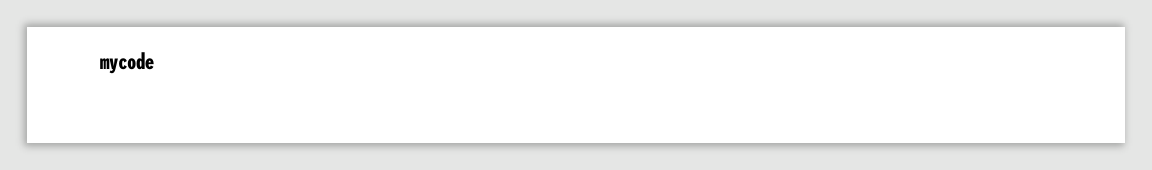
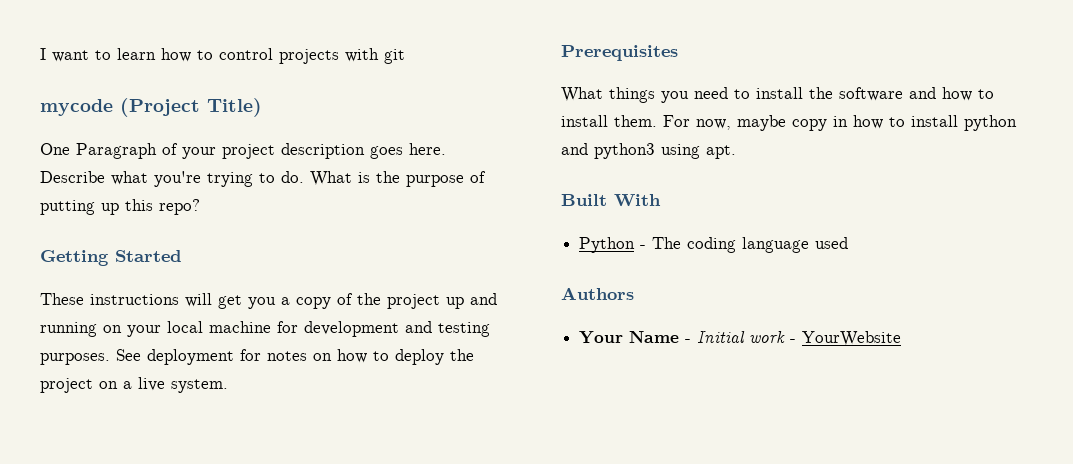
[100,52,154,74] mycode -> [40,48,405,64] [40,98,262,117] [40,143,446,159] [40,171,486,187] [40,199,200,215] [40,250,181,266] [40,293,497,309] [40,321,490,337] [40,349,474,365] [40,377,228,393] [561,45,678,61] [561,87,994,103] [561,115,1017,131] [561,143,736,159] [561,194,661,207] [579,237,849,253] [561,287,634,300] [579,331,902,346] I want to learn how to control projects with git // mycode (Project Title) // One Paragraph of your project description goes here. Describe what you're trying to do. What is the purpose of putting up this repo? // Getting Started // These instructions will get you a copy of the project up and running on your local machine for development and testing purposes. See deployment for notes on how to deploy the project on a live system. // Prerequisites // What things you need to install the software and how to install them. For now, maybe copy in how to install python and python3 using apt. // Built With // Python - The coding language used // Authors // Your Name - Initial work - YourWebsite

